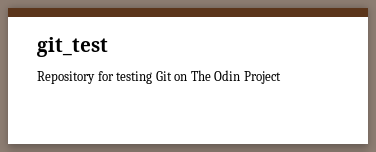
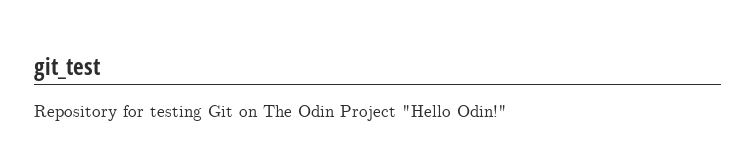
(281, 77) none -> [402,105,507,117] "Hello Odin!"

